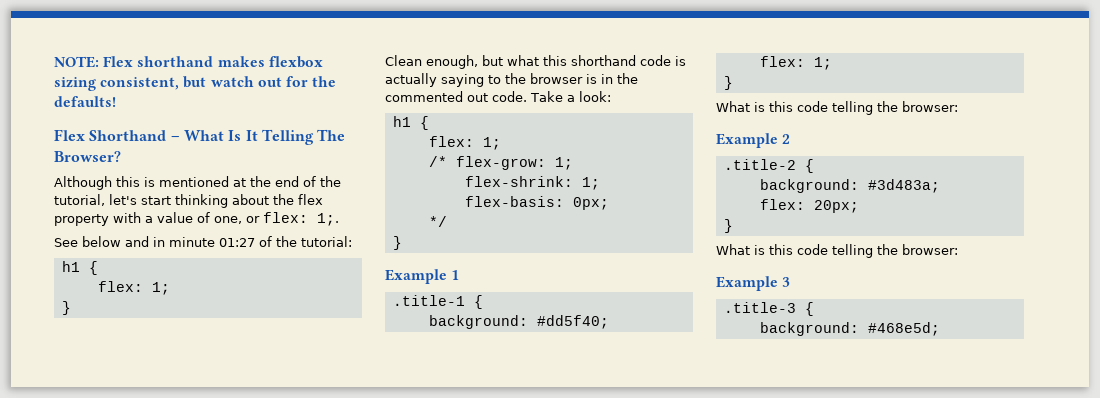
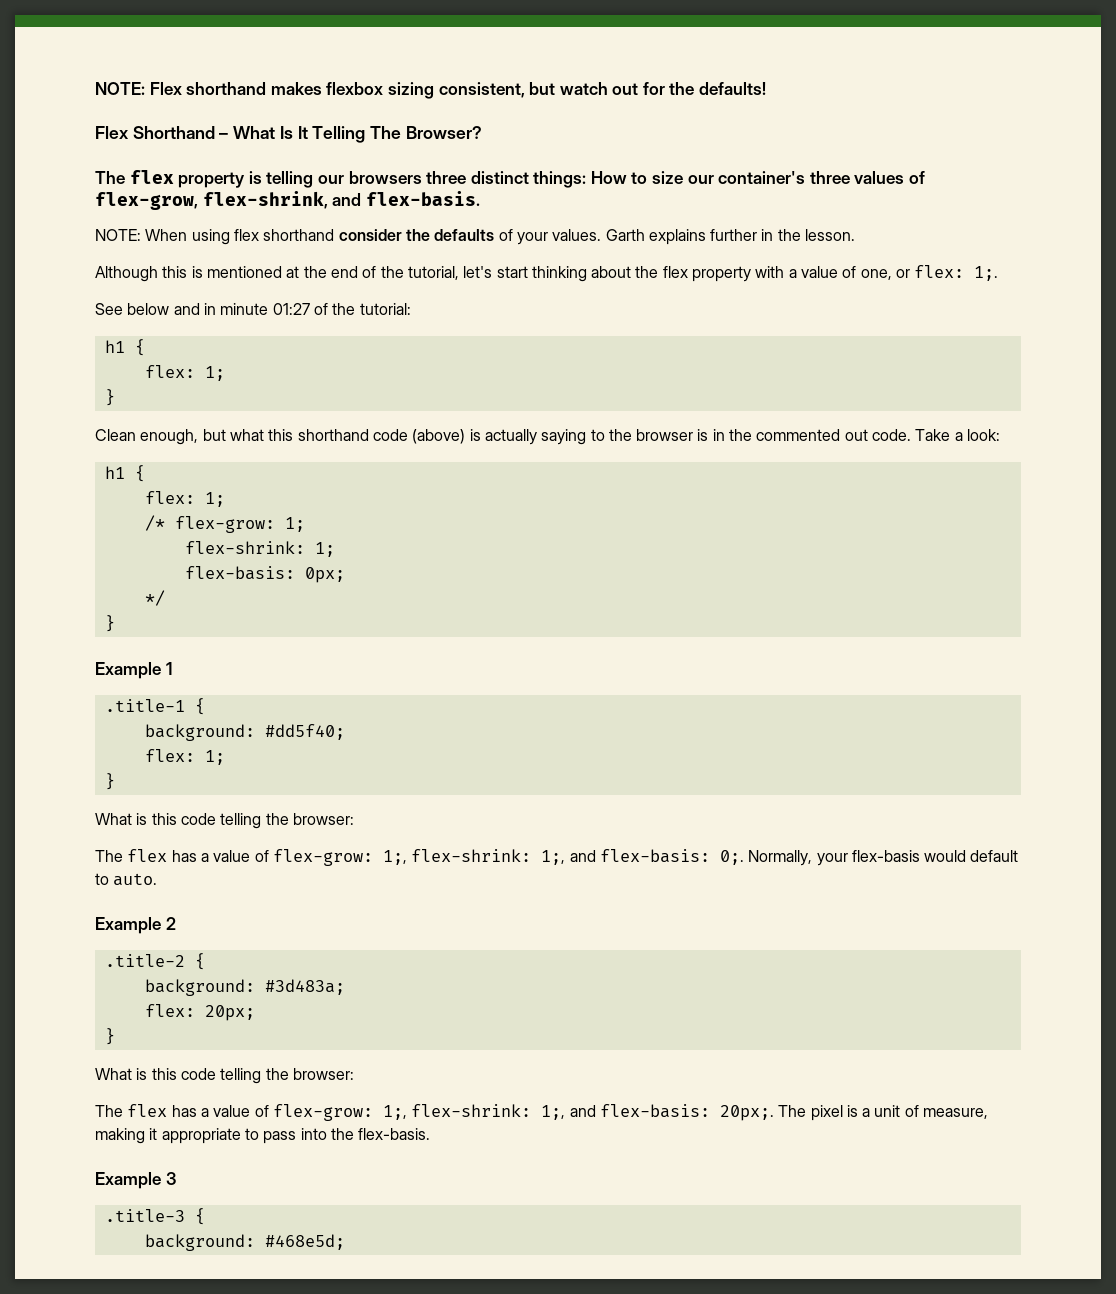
(121, 156) none -> [95,170,926,188] [95,191,480,210] [95,229,856,245] // The flex property is telling our browsers three distinct things: How to size our container's three values of flex-grow, flex-shrink, and flex-basis. // NOTE: When using flex shorthand consider the defaults of your values. Garth explains further in the lesson.
(671, 60) none -> [412,429,466,444] (above)
(958, 106) none -> [95,849,1019,866] [95,873,158,886] // The flex has a value of flex-grow: 1;, flex-shrink: 1;, and flex-basis: 0;. Normally, your flex-basis would default to auto.
(958, 249) none -> [95,1104,989,1121] [95,1128,431,1144] // The flex has a value of flex-grow: 1;, flex-shrink: 1;, and flex-basis: 20px;. The pixel is a unit of measure, making it appropriate to pass into the flex-basis.

